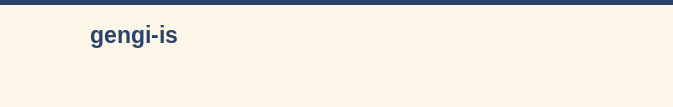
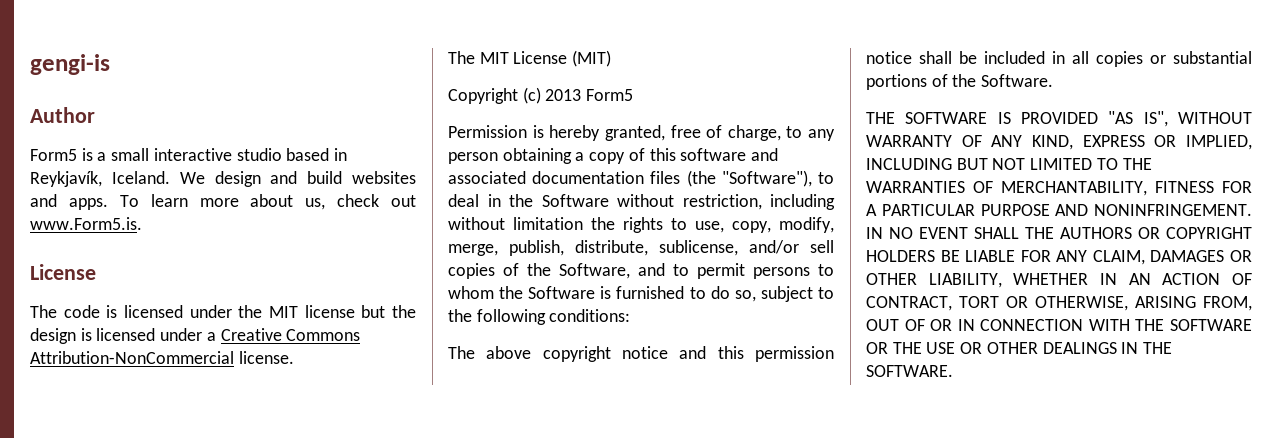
(178, 36) none -> [30,107,95,123] [30,148,348,161] [30,171,416,187] [30,194,416,210] [30,217,142,230] [30,264,96,280] [30,305,416,318] [30,328,361,344] [30,351,294,364] [448,50,612,67] [448,87,634,104] [448,125,835,141] [448,148,779,164] [448,170,834,187] [448,194,835,210] [448,217,834,233] [448,240,834,256] [448,263,834,279] [448,286,834,302] [448,309,631,325] [448,346,834,362] [866,51,1252,67] [866,74,1054,90] [866,111,1252,127] [866,135,1252,150] [866,158,1152,170] [866,181,1252,196] [866,204,1252,216] [866,227,1252,239] [866,250,1252,265] [866,273,1252,288] [866,296,1252,311] [866,319,1252,331] [866,342,1173,354] [866,365,953,377] // Author // Form5 is a small interactive studio based in Reykjavík, Iceland. We design and build websites and apps. To learn more about us, check out www.Form5.is. // License // The code is licensed under the MIT license but the design is licensed under a Creative Commons Attribution-NonCommercial license. // The MIT License (MIT) // Copyright (c) 2013 Form5 // Permission is hereby granted, free of charge, to any person obtaining a copy of this software and associated documentation files (the "Software"), to deal in the Software without restriction, including without limitation the rights to use, copy, modify, merge, publish, distribute, sublicense, and/or sell copies of the Software, and to permit persons to whom the Software is furnished to do so, subject to the following conditions: // The above copyright notice and this permission notice shall be included in all copies or substantial portions of the Software. // THE SOFTWARE IS PROVIDED "AS IS", WITHOUT WARRANTY OF ANY KIND, EXPRESS OR IMPLIED, INCLUDING BUT NOT LIMITED TO THE WARRANTIES OF MERCHANTABILITY, FITNESS FOR A PARTICULAR PURPOSE AND NONINFRINGEMENT. IN NO EVENT SHALL THE AUTHORS OR COPYRIGHT HOLDERS BE LIABLE FOR ANY CLAIM, DAMAGES OR OTHER LIABILITY, WHETHER IN AN ACTION OF CONTRACT, TORT OR OTHERWISE, ARISING FROM, OUT OF OR IN CONNECTION WITH THE SOFTWARE OR THE USE OR OTHER DEALINGS IN THE SOFTWARE.

